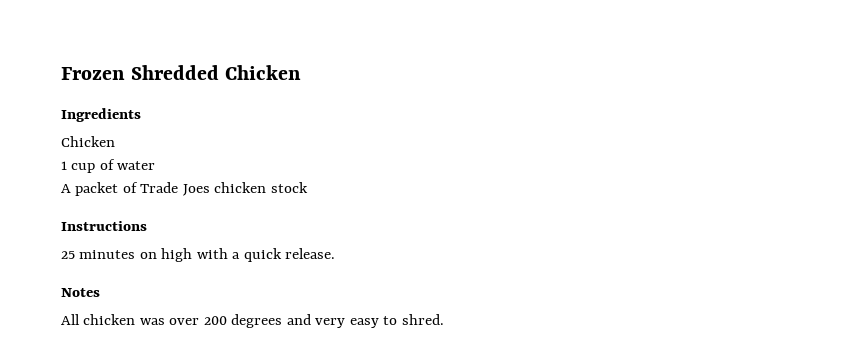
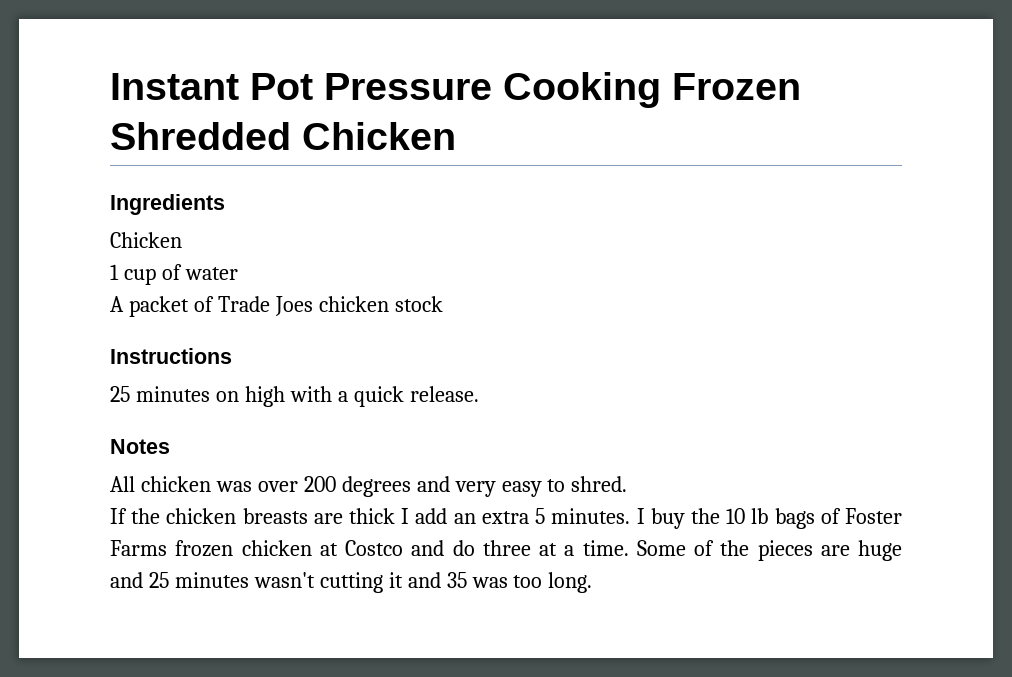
(61, 73) none -> [110,72,661,108] Instant Pot Pressure Cooking
(444, 319) none -> [110,508,903,529] [110,540,902,561] [110,572,593,593] // If the chicken breasts are thick I add an extra 5 minutes. I buy the 10 lb bags of Foster Farms frozen chicken at Costco and do three at a time. Some of the pieces are huge and 25 minutes wasn't cutting it and 35 was too long.

